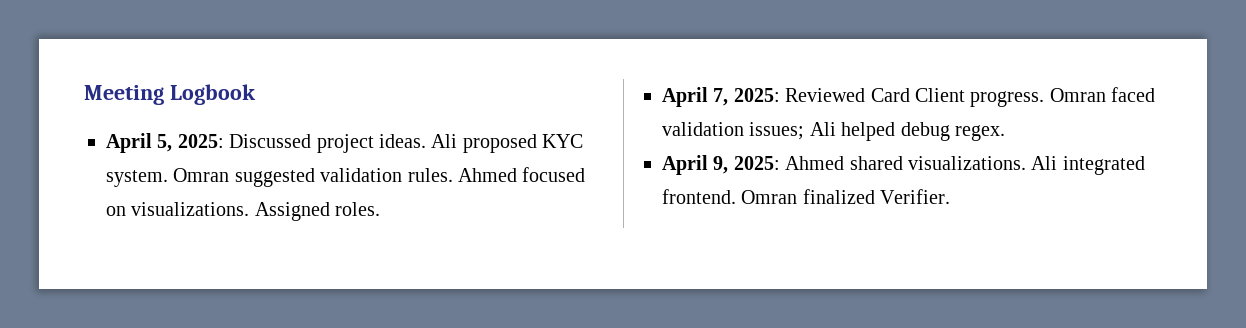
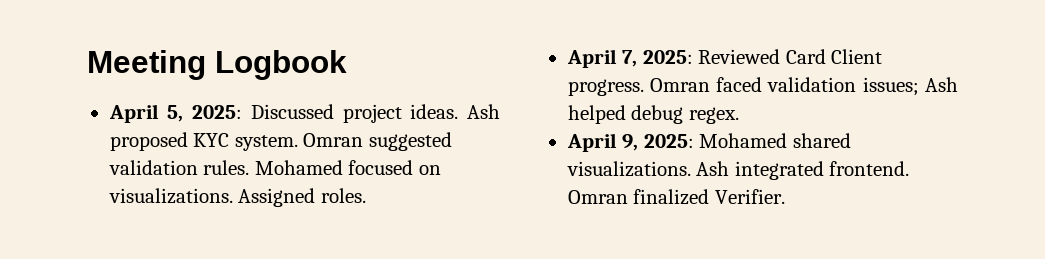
[431,134,458,148] Ali -> [467,104,501,119] Ash
[458,168,517,182] Ahmed -> [254,160,343,175] Mohamed
[809,122,836,136] Ali -> [925,77,959,92] Ash
[785,156,845,170] Ahmed -> [699,133,788,148] Mohamed
[1031,156,1058,170] Ali -> [696,161,730,176] Ash

